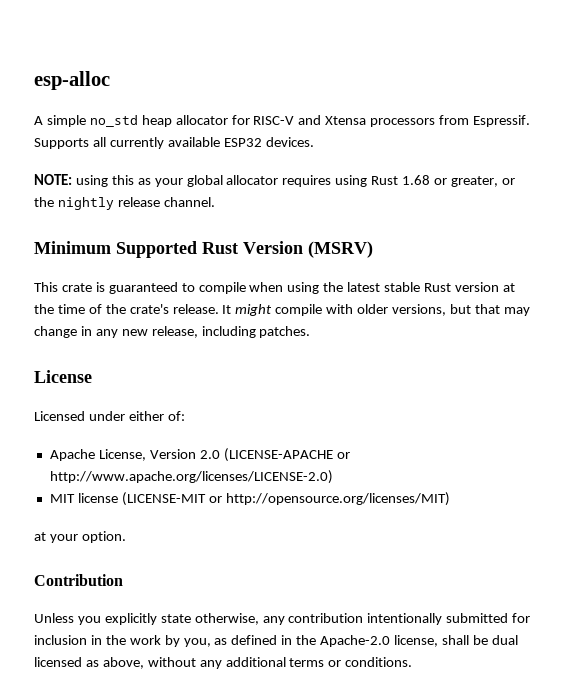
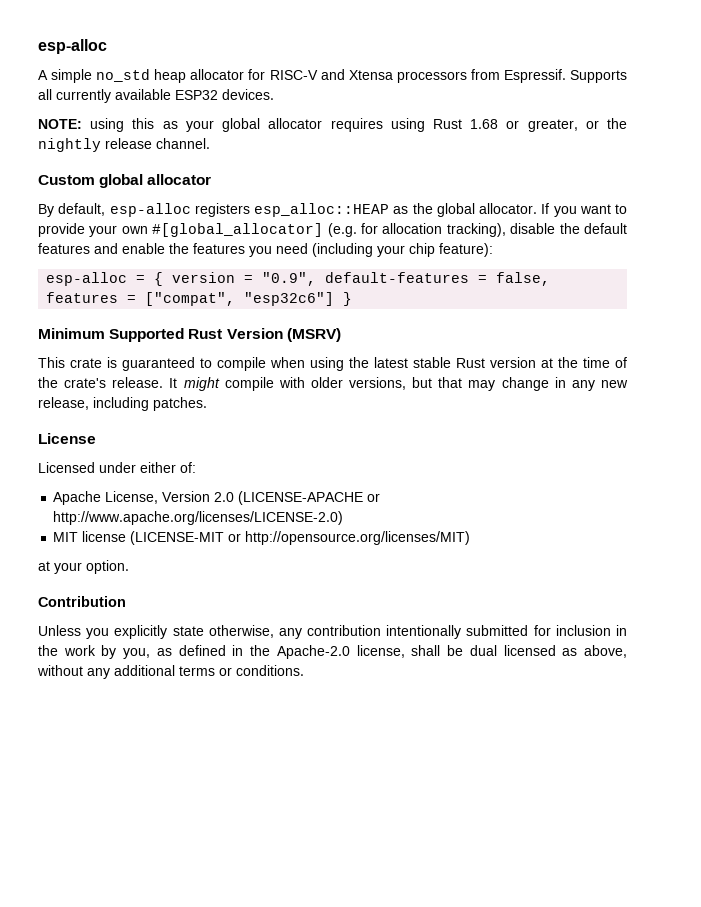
(215, 202) none -> [38,174,212,188] [38,203,627,217] [38,223,627,237] [38,243,493,257] [46,272,551,286] [46,292,353,306] // Custom global allocator // By default, esp-alloc registers esp_alloc::HEAP as the global allocator. If you want to provide your own #[global_allocator] (e.g. for allocation tracking), disable the default features and enable the features you need (including your chip feature): // esp-alloc = { version = "0.9", default-features = false, features = ["compat", "esp32c6"] }

